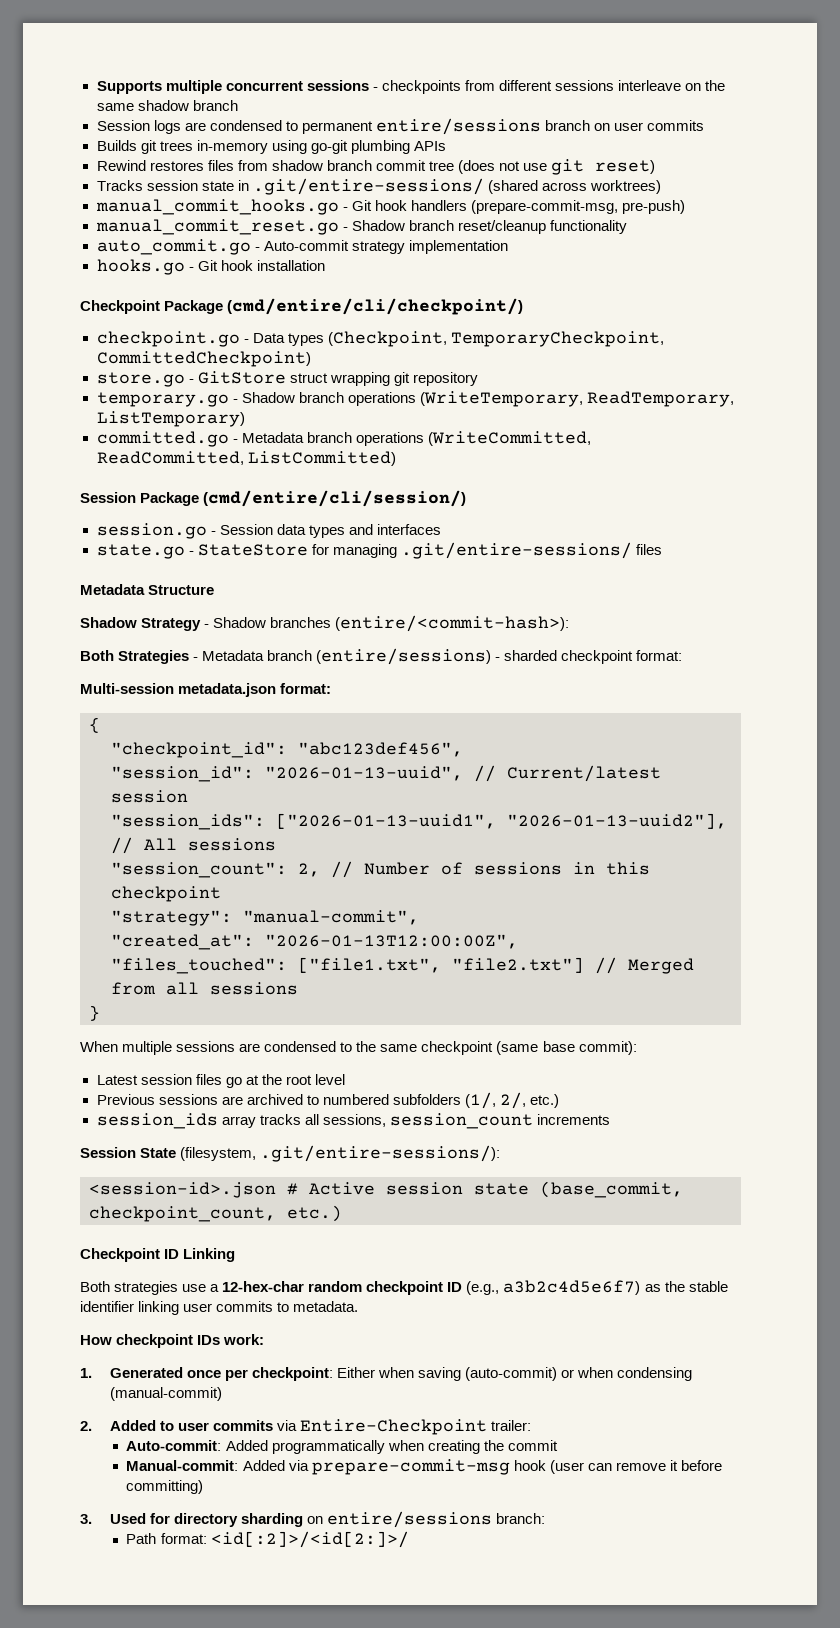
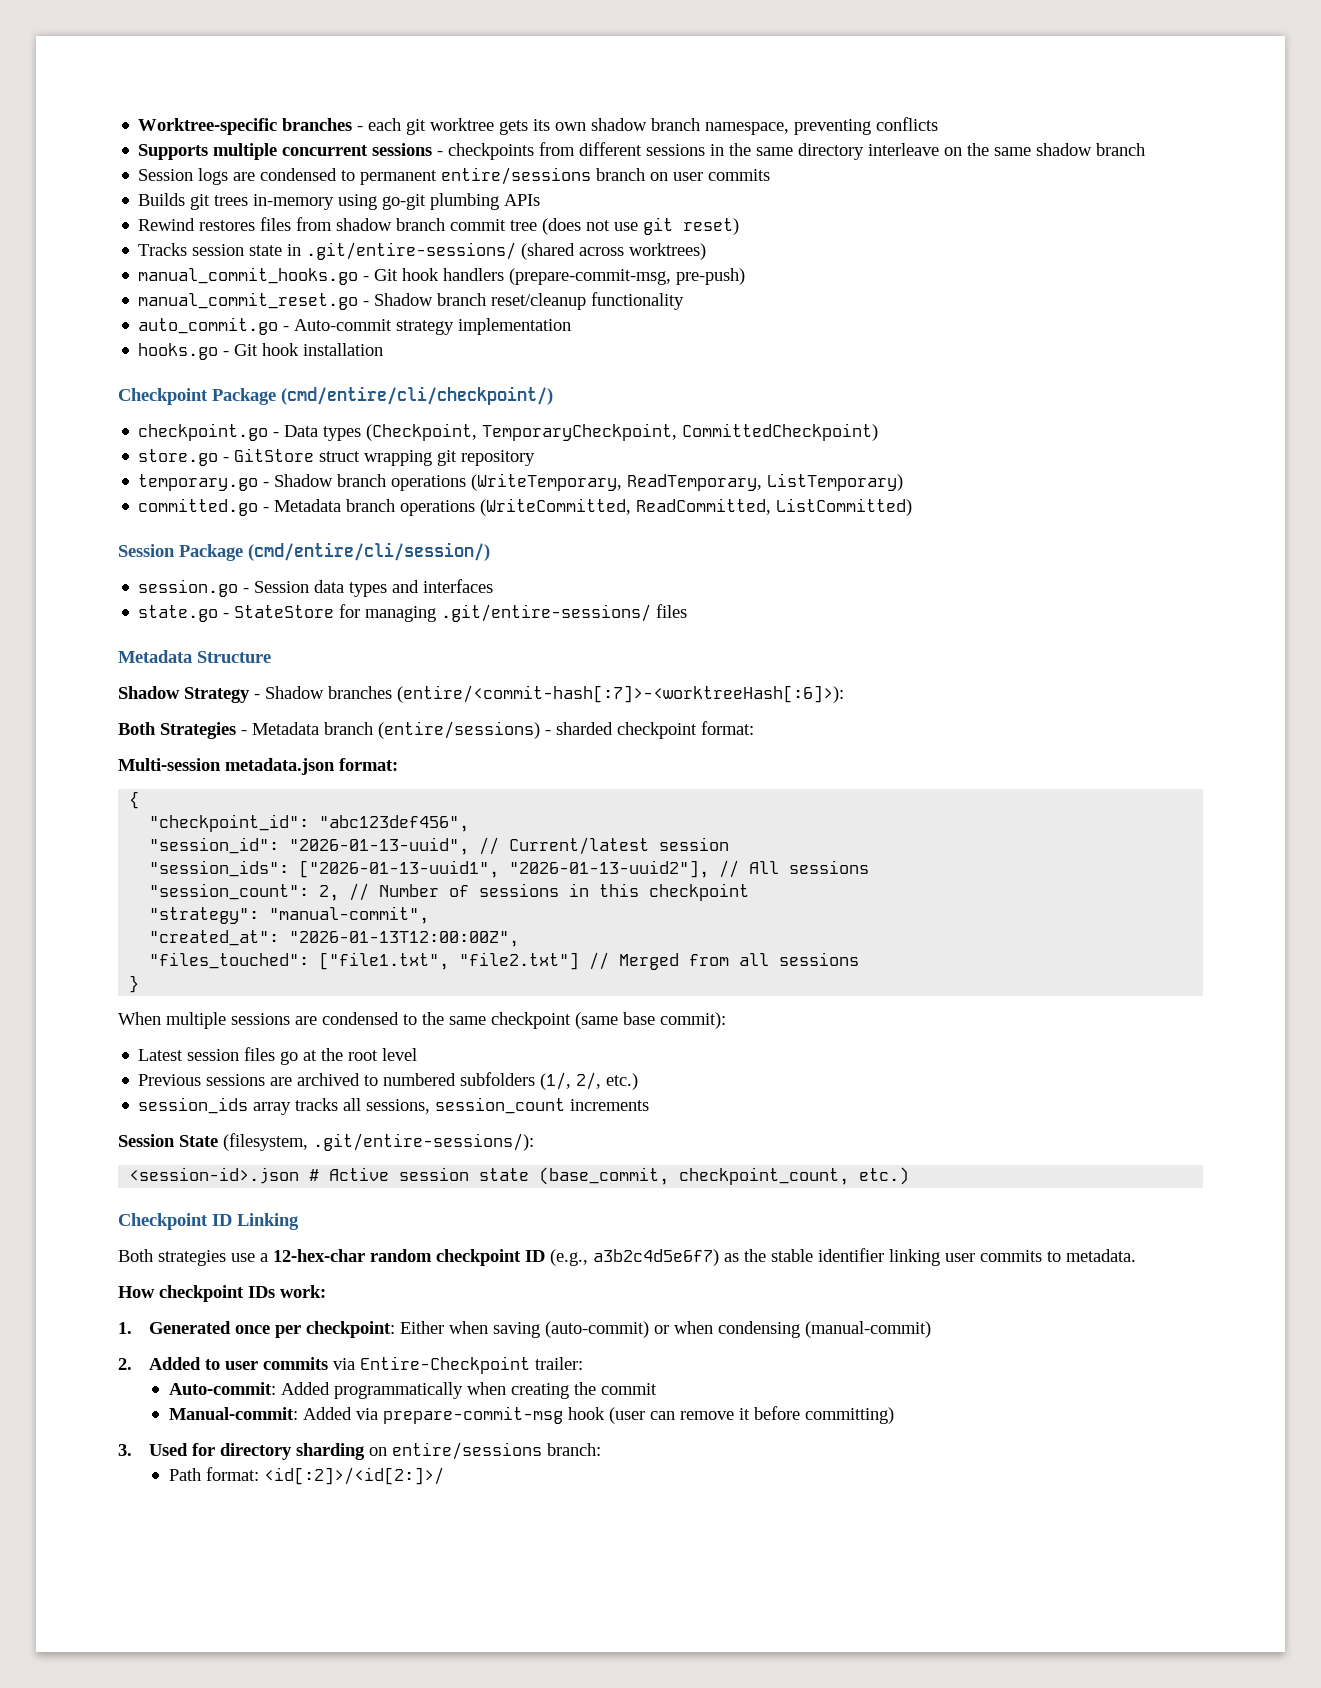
(96, 87) none -> [138,117,939,135] Worktree-specific branches - each git worktree gets its own shadow branch namespace, preventing conflicts //
(614, 85) none -> [710,143,865,160] in the same directory
[335,615,570,632] (entire/<commit-hash>): -> [397,685,844,703] (entire/<commit-hash[:7]>-<worktreeHash[:6]>):

